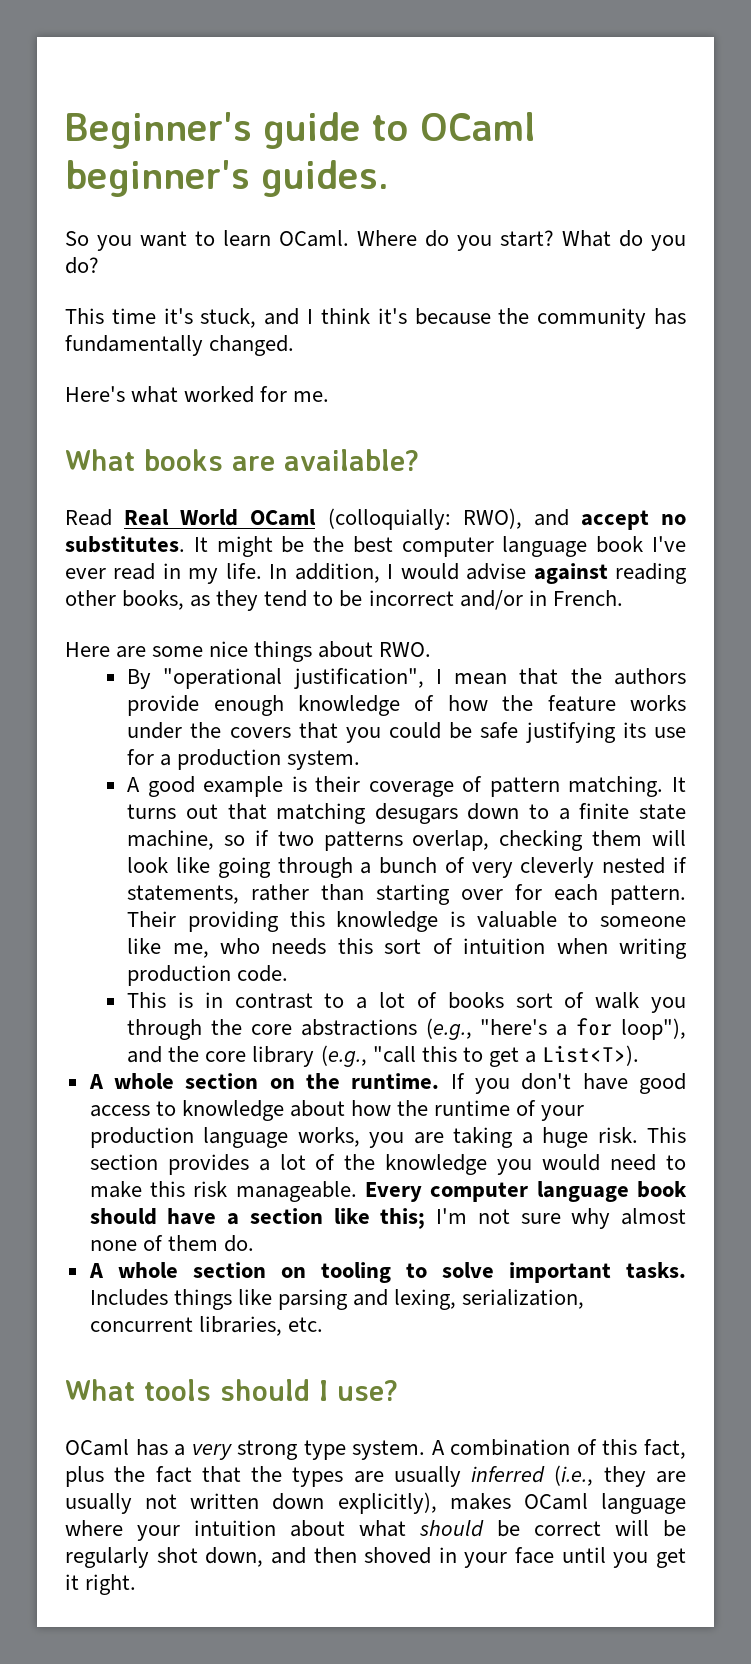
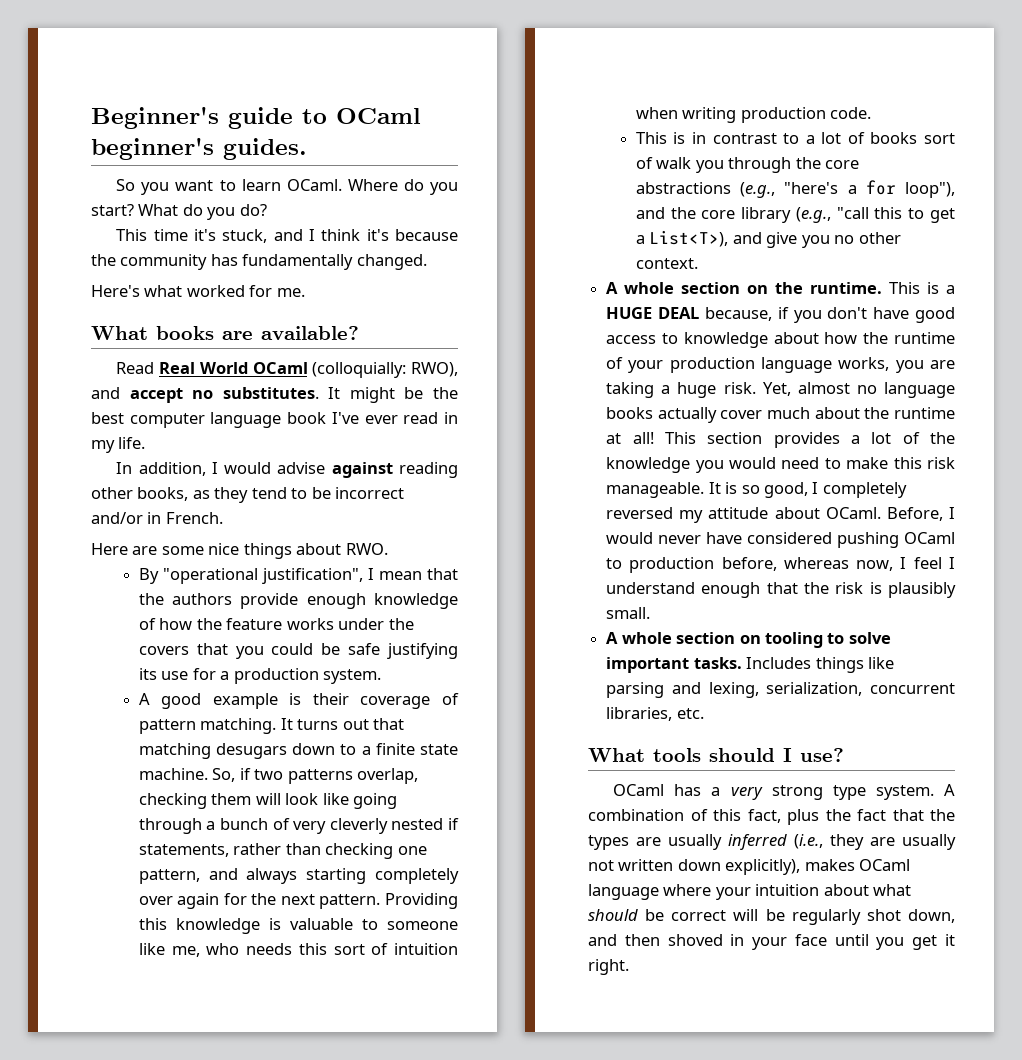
(262, 571) none -> (146, 443) //
[127,830,246,850] machine, so -> [138,768,236,782] machine. So,
[376,884,687,905] [127,911,279,932] starting over for each pattern. Their providing -> [325,843,427,859] [138,868,459,884] [138,893,458,909] checking one pattern, and always starting completely over again for the next pattern. Providing
[541,1045,639,1066] List<T>). -> [649,230,901,248] [635,258,698,269] List<T>), and give you no other context.
[450,1073,465,1089] If -> [889,282,955,294] [606,307,789,321] This is a HUGE DEAL because, if
(638, 1135) none -> [762,382,955,398] [606,407,955,423] [606,432,654,444] Yet, almost no language books actually cover much about the runtime at all!
[365,1181,687,1202] [89,1208,687,1229] [89,1235,254,1252] Every computer language book should have a section like this; I'm not sure why almost none of them do. -> [708,482,907,498] [606,507,955,523] [606,532,955,548] [606,557,956,573] [606,582,956,598] [606,607,651,619] It is so good, I completely reversed my attitude about OCaml. Before, I would never have considered pushing OCaml to production before, whereas now, I feel I understand enough that the risk is plausibly small.

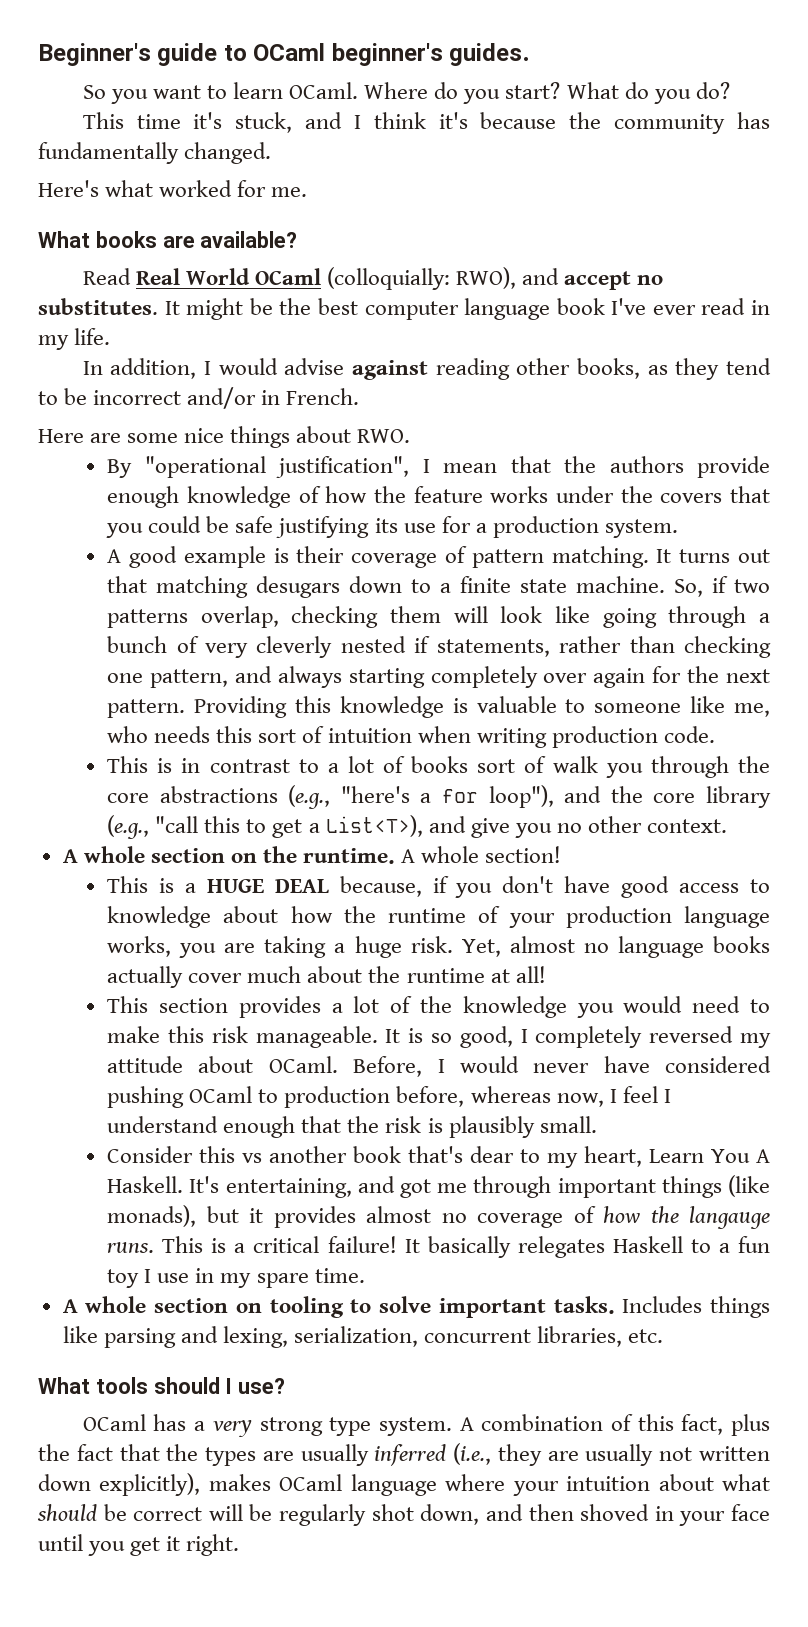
(883, 288) none -> [401,846,562,863] A whole section! //
(654, 438) none -> (546, 974) //
(651, 613) none -> [107,1146,770,1168] [107,1175,771,1198] [107,1205,770,1229] [107,1236,770,1258] [107,1268,365,1288] // Consider this vs another book that's dear to my heart, Learn You A Haskell. It's entertaining, and got me through important things (like monads), but it provides almost no coverage of how the langauge runs. This is a critical failure! It basically relegates Haskell to a fun toy I use in my spare time.

